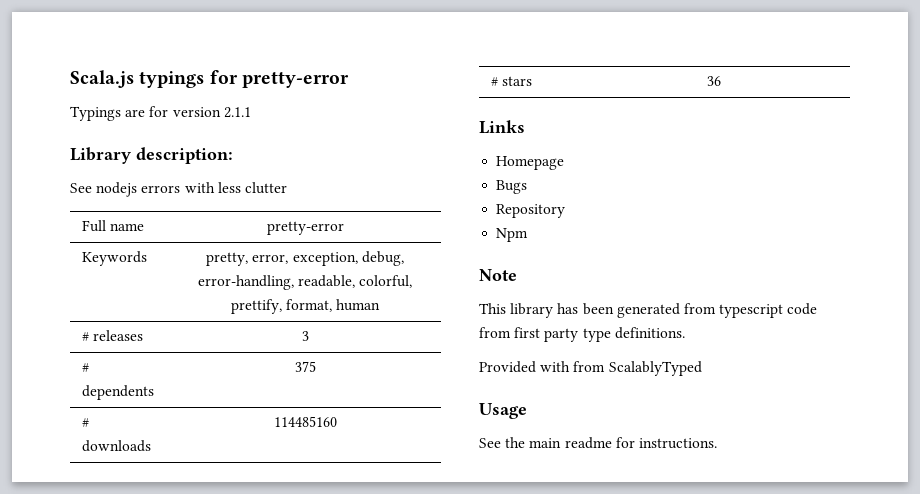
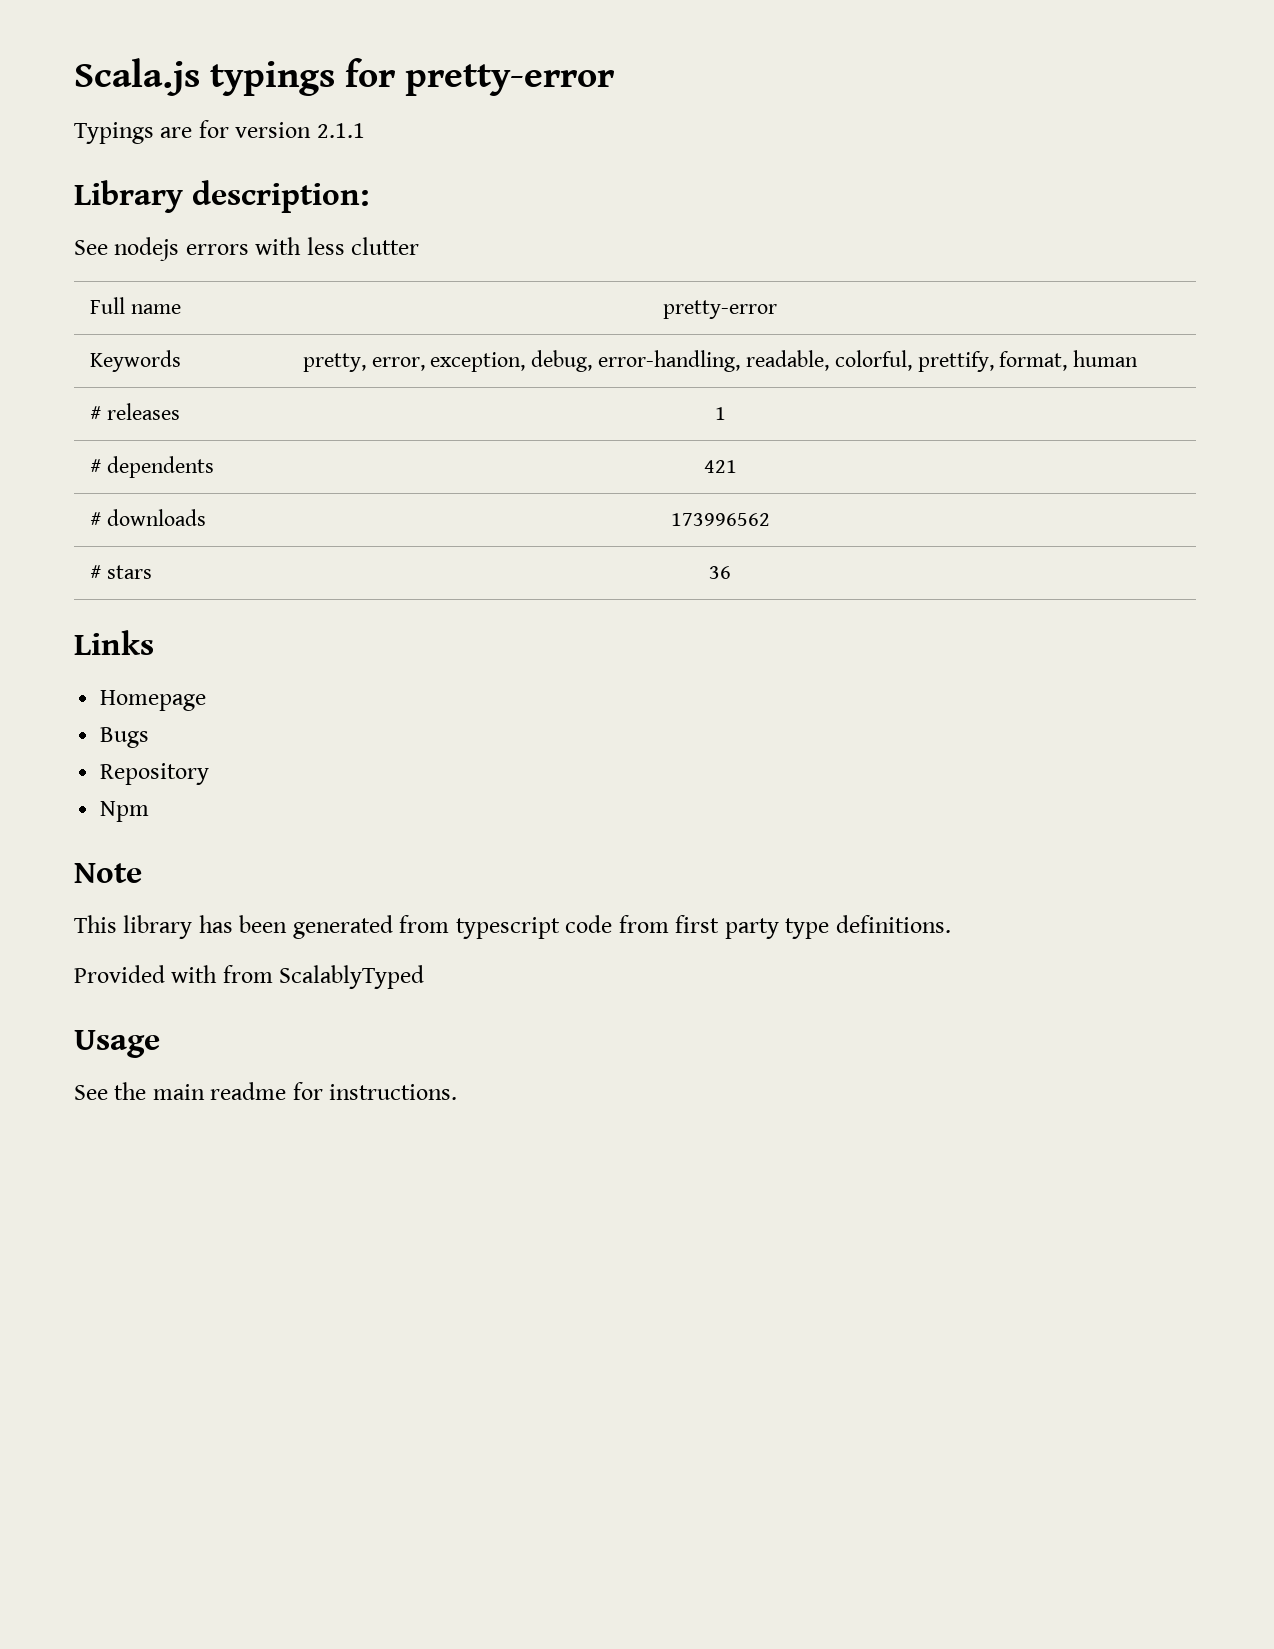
[301,331,309,341] 3 -> [714,407,726,420] 1
[294,361,316,372] 375 -> [703,460,737,473] 421
[273,416,337,427] 114485160 -> [670,513,770,526] 173996562

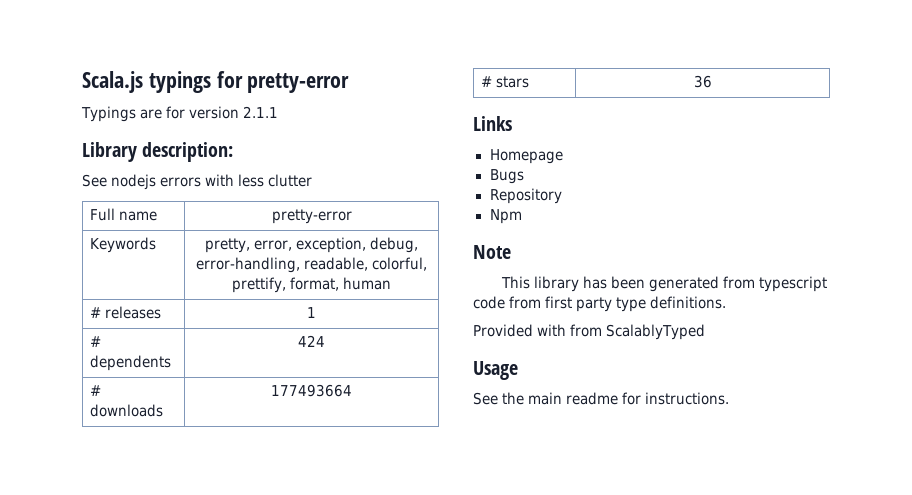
[703,460,737,473] 421 -> [298,335,325,347] 424
[670,513,770,526] 173996562 -> [271,384,352,397] 177493664

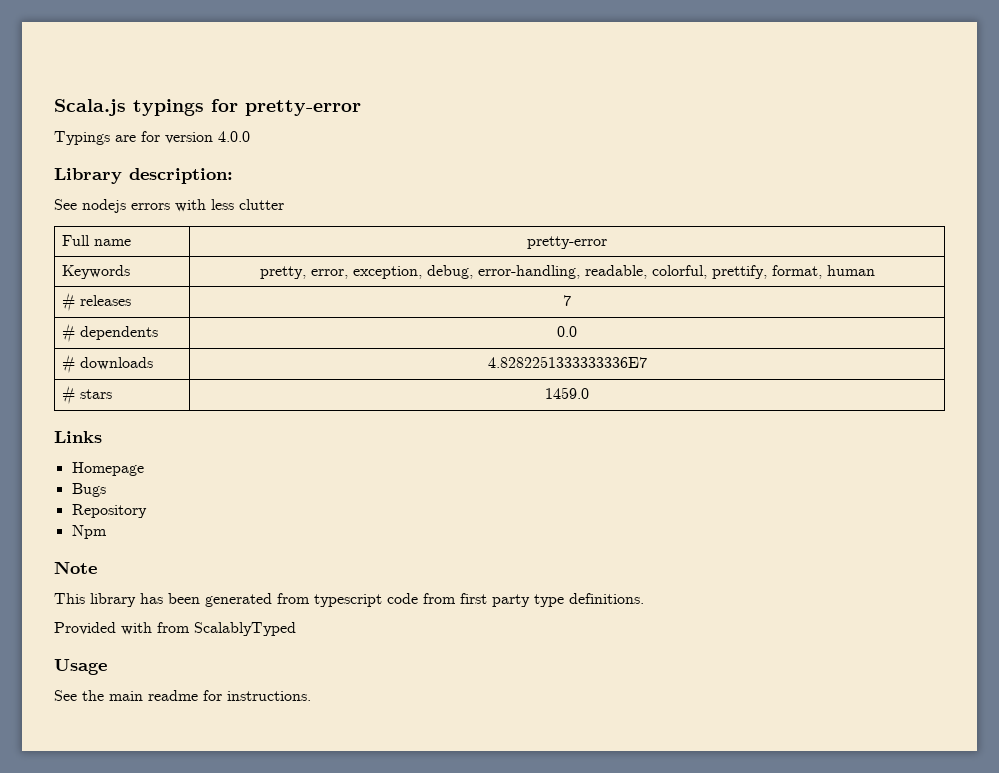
[243,106,279,118] 2.1.1 -> [218,131,250,142] 4.0.0
[307,307,316,318] 1 -> [563,295,571,306] 7
[298,335,325,347] 424 -> [557,326,577,337] 0.0
[271,384,352,397] 177493664 -> [487,356,647,368] 4.8282251333333336E7
[693,75,712,88] 36 -> [545,387,589,399] 1459.0

